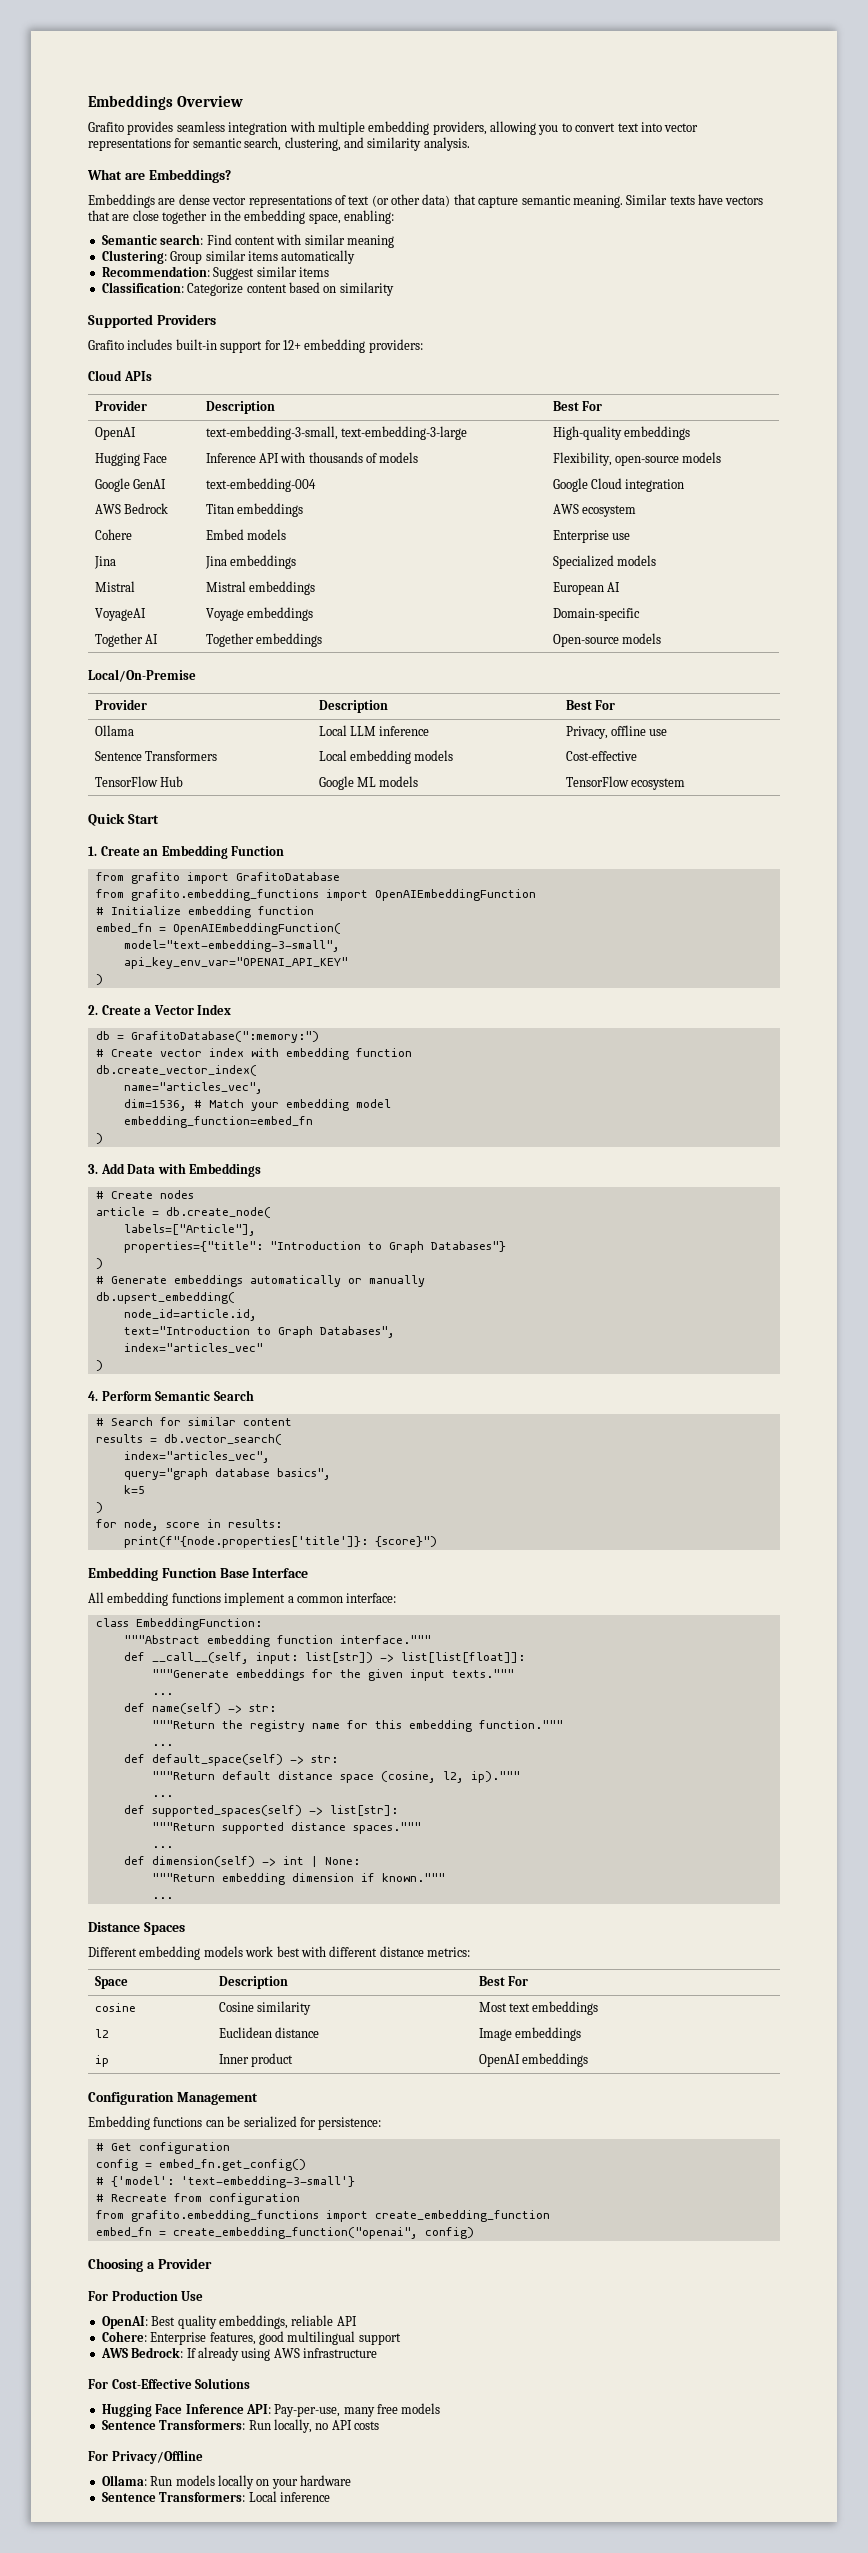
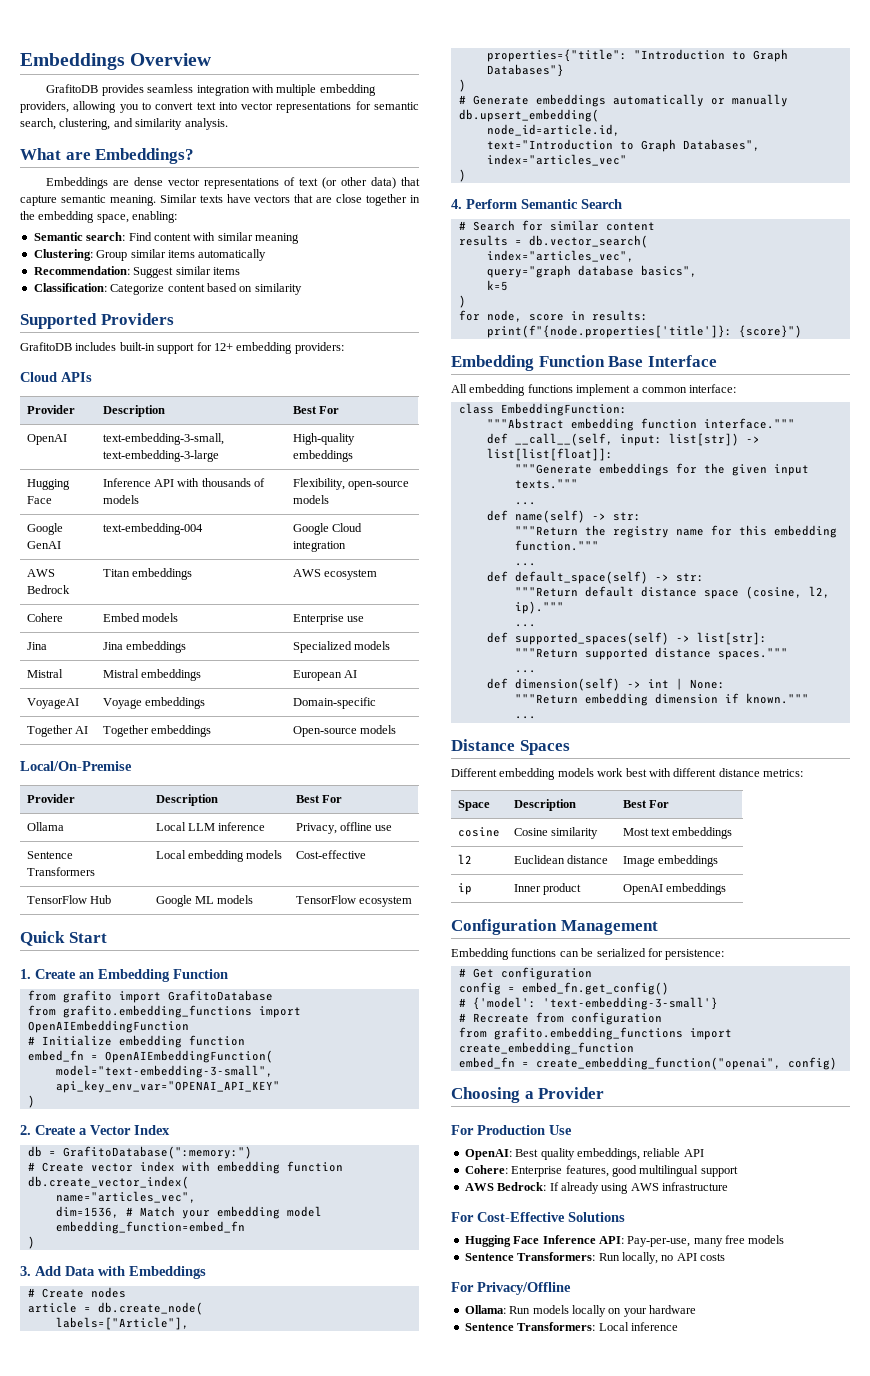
[88,122,124,132] Grafito -> [46,84,99,93] GrafitoDB
[88,340,124,350] Grafito -> [20,342,72,351] GrafitoDB

